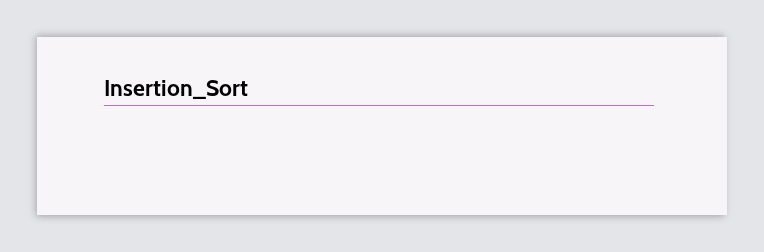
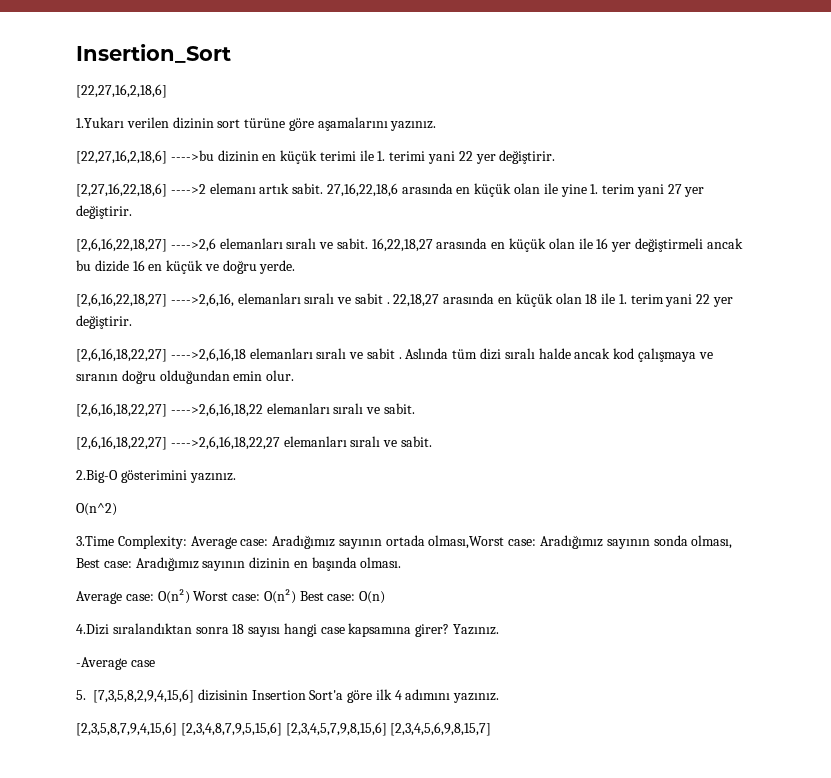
(248, 89) none -> [76,84,167,98] [76,117,437,131] [76,150,556,164] [76,183,705,197] [76,205,132,219] [76,238,743,252] [76,260,296,274] [76,293,734,307] [76,315,132,329] [76,348,713,362] [76,370,295,384] [76,403,415,417] [76,436,432,450] [76,470,236,483] [76,503,117,516] [76,535,733,549] [76,557,402,571] [76,589,386,604] [76,623,500,637] [76,657,155,670] [76,689,500,703] [76,722,492,736] // [22,27,16,2,18,6] // 1.Yukarı verilen dizinin sort türüne göre aşamalarını yazınız. // [22,27,16,2,18,6] ---->bu dizinin en küçük terimi ile 1. terimi yani 22 yer değiştirir. // [2,27,16,22,18,6] ---->2 elemanı artık sabit. 27,16,22,18,6 arasında en küçük olan ile yine 1. terim yani 27 yer değiştirir. // [2,6,16,22,18,27] ---->2,6 elemanları sıralı ve sabit. 16,22,18,27 arasında en küçük olan ile 16 yer değiştirmeli ancak bu dizide 16 en küçük ve doğru yerde. // [2,6,16,22,18,27] ---->2,6,16, elemanları sıralı ve sabit . 22,18,27 arasında en küçük olan 18 ile 1. terim yani 22 yer değiştirir. // [2,6,16,18,22,27] ---->2,6,16,18 elemanları sıralı ve sabit . Aslında tüm dizi sıralı halde ancak kod çalışmaya ve sıranın doğru olduğundan emin olur. // [2,6,16,18,22,27] ---->2,6,16,18,22 elemanları sıralı ve sabit. // [2,6,16,18,22,27] ---->2,6,16,18,22,27 elemanları sıralı ve sabit. // 2.Big-O gösterimini yazınız. // O(n^2) // 3.Time Complexity: Average case: Aradığımız sayının ortada olması,Worst case: Aradığımız sayının sonda olması, Best case: Aradığımız sayının dizinin en başında olması. // Average case: O(n²) Worst case: O(n²) Best case: O(n) // 4.Dizi sıralandıktan sonra 18 sayısı hangi case kapsamına girer? Yazınız. // -Average case // 5. [7,3,5,8,2,9,4,15,6] dizisinin Insertion Sort'a göre ilk 4 adımını yazınız. // [2,3,5,8,7,9,4,15,6] [2,3,4,8,7,9,5,15,6] [2,3,4,5,7,9,8,15,6] [2,3,4,5,6,9,8,15,7]

